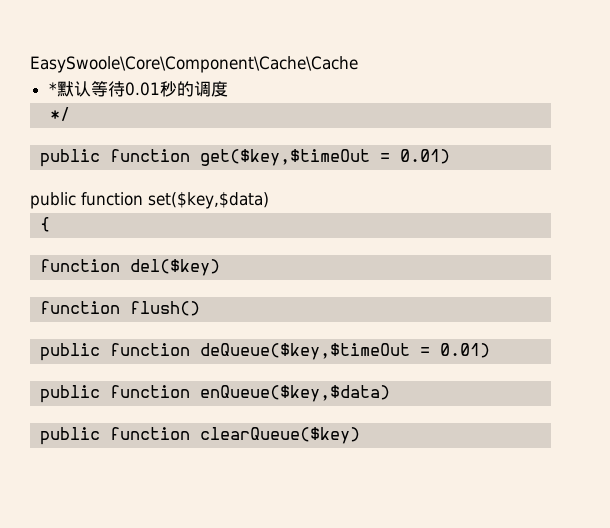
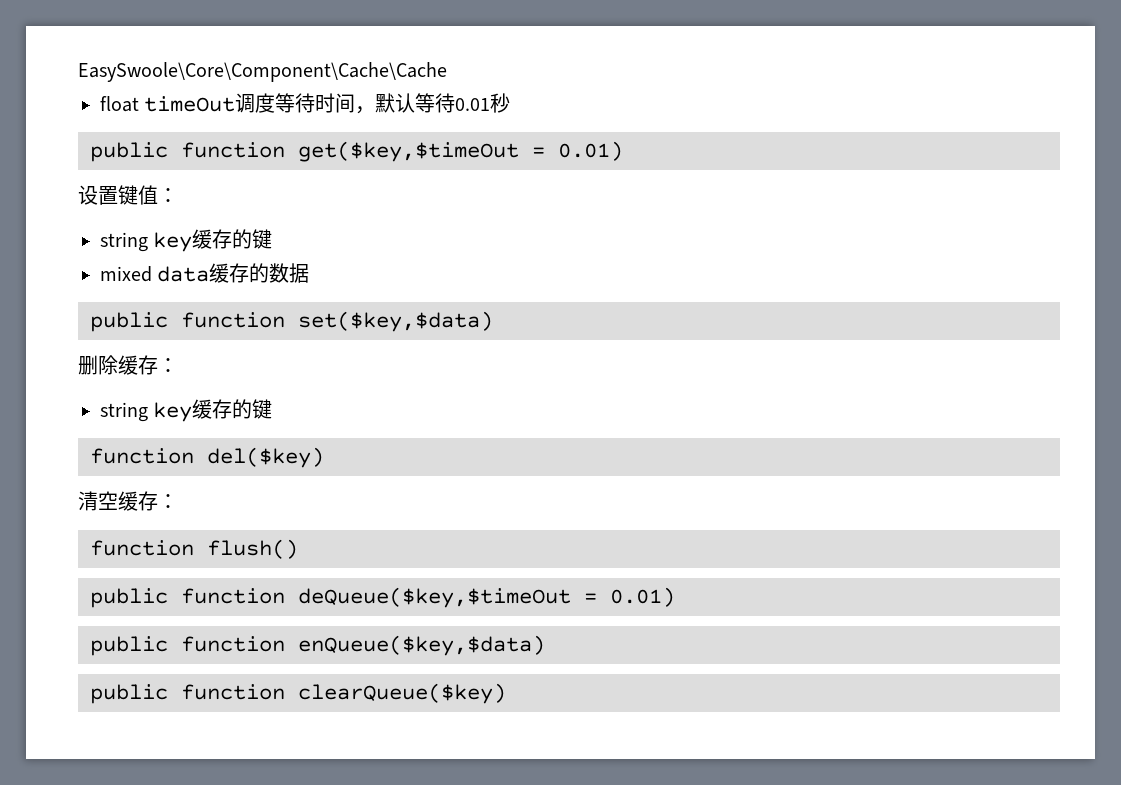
[48,82,57,95] * -> [100,93,376,114] float timeOut调度等待时间，
[176,81,228,97] [50,107,71,121] 的调度 // */ -> (511, 103) none
[30,192,269,209] [40,217,51,232] public function set($key,$data) // { -> [78,185,178,205] [100,229,273,252] [100,263,310,283] [90,311,493,332] [78,355,178,375] [100,399,273,422] 设置键值： // string key缓存的键 // mixed data缓存的数据 // public function set($key,$data) // 删除缓存： // string key缓存的键
(221, 267) none -> [78,491,178,511] // 清空缓存：

